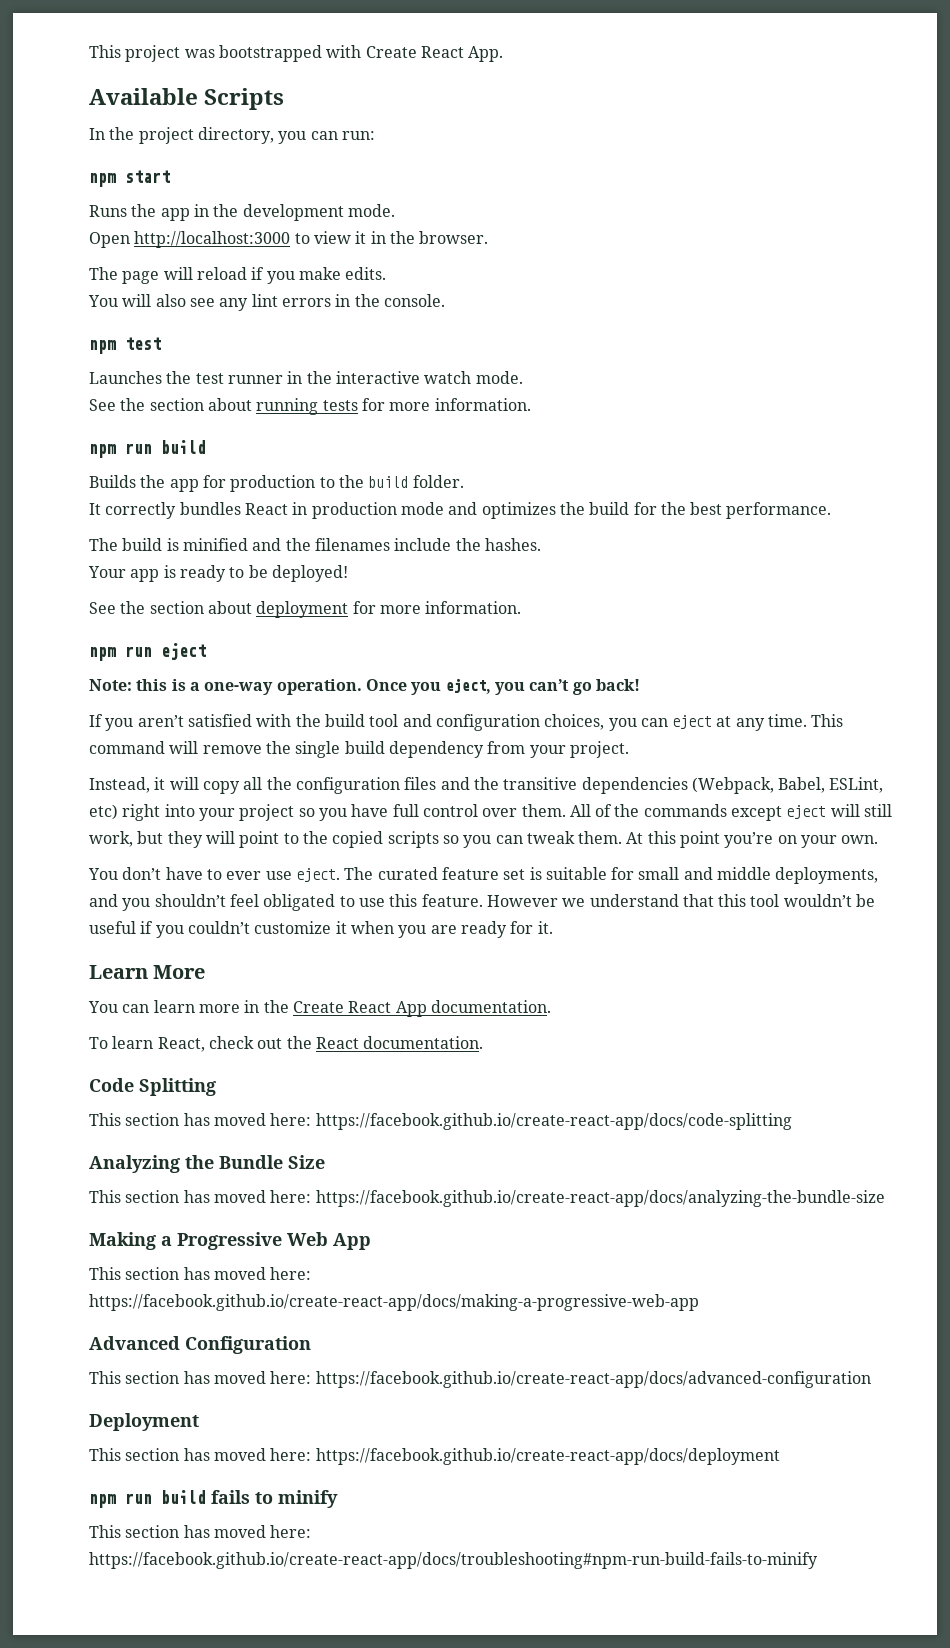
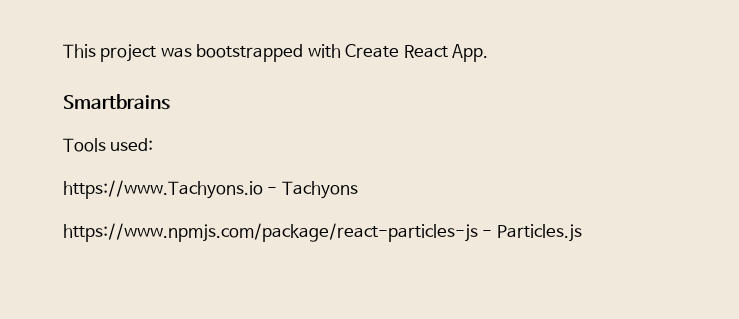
[89,88,285,110] [89,127,375,144] [89,170,170,187] [89,204,395,221] [89,231,489,248] [89,267,387,284] [88,294,445,311] [89,337,161,354] [89,371,523,384] [89,398,531,415] [89,440,206,458] [89,475,464,492] [89,502,832,519] [89,538,541,551] [88,565,348,582] [89,601,522,618] [89,643,206,661] [89,678,640,695] [89,714,844,731] [89,741,629,758] [89,777,884,794] [89,804,893,821] [89,831,879,848] [88,867,879,884] [89,894,876,911] [89,921,553,938] [89,965,206,979] [88,1000,551,1017] [89,1036,484,1052] [89,1078,216,1096] [89,1113,792,1130] [89,1155,325,1173] [89,1190,885,1207] [89,1232,371,1250] [89,1267,312,1280] [89,1294,699,1311] [89,1336,311,1354] [89,1371,871,1388] [89,1413,199,1431] [89,1448,780,1465] [89,1490,338,1508] [89,1525,312,1538] [89,1552,818,1569] Available Scripts // In the project directory, you can run: // npm start // Runs the app in the development mode. // Open http://localhost:3000 to view it in the browser. // The page will reload if you make edits. // You will also see any lint errors in the console. // npm test // Launches the test runner in the interactive watch mode. // See the section about running tests for more information. // npm run build // Builds the app for production to the build folder. // It correctly bundles React in production mode and optimizes the build for the best performance. // The build is minified and the filenames include the hashes. // Your app is ready to be deployed! // See the section about deployment for more information. // npm run eject // Note: this is a one-way operation. Once you eject, you can’t go back! // If you aren’t satisfied with the build tool and configuration choices, you can eject at any time. This command will remove the single build dependency from your project. // Instead, it will copy all the configuration files and the transitive dependencies (Webpack, Babel, ESLint, etc) right into your project so you have full control over them. All of the commands except eject will still work, but they will point to the copied scripts so you can tweak them. At this point you’re on your own. // You don’t have to ever use eject. The curated feature set is suitable for small and middle deployments, and you shouldn’t feel obligated to use this feature. However we understand that this tool wouldn’t be useful if you couldn’t customize it when you are ready for it. // Learn More // You can learn more in the Create React App documentation. // To learn React, check out the React documentation. // Code Splitting // This section has moved here: https://facebook.github.io/create-react-app/docs/code-splitting // Analyzing the Bundle Size // This section has moved here: https://facebook.github.io/create-react-app/docs/analyzing-the-bundle-size // Making a Progressive Web App // This section has moved here: https://facebook.github.io/create-react-app/docs/making-a-progressive-web-app // Advanced Configuration // This section has moved here: https://facebook.github.io/create-react-app/docs/advanced-configuration // Deployment // This section has moved here: https://facebook.github.io/create-react-app/docs/deployment // npm run build fails to minify // This section has moved here: https://facebook.github.io/create-react-app/docs/troubleshooting#npm-run-build-fails-to-minify -> [63,94,170,110] [63,138,154,152] [63,180,358,199] [63,223,582,242] Smartbrains // Tools used: // https://www.Tachyons.io - Tachyons // https://www.npmjs.com/package/react-particles-js - Particles.js

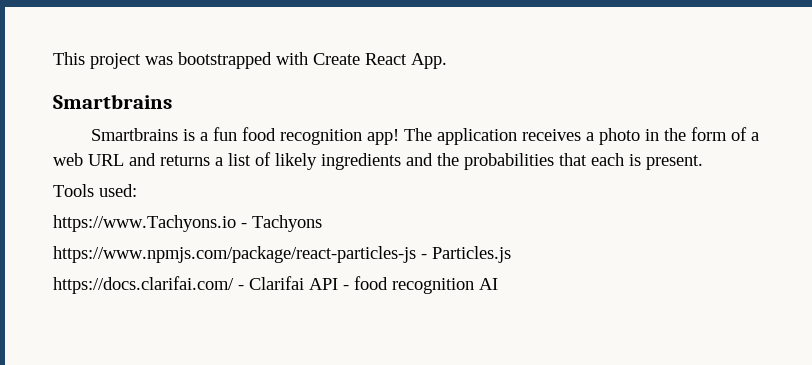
(170, 102) none -> [90,127,759,145] [53,152,703,170] // Smartbrains is a fun food recognition app! The application receives a photo in the form of a web URL and returns a list of likely ingredients and the probabilities that each is present.
(582, 233) none -> [53,276,498,294] // https://docs.clarifai.com/ - Clarifai API - food recognition AI

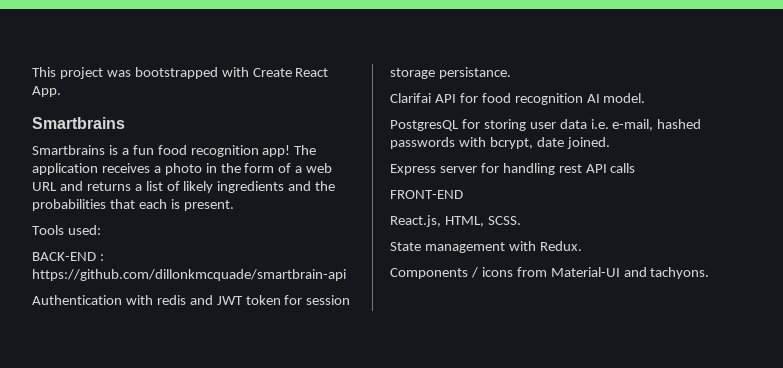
[53,215,322,232] [53,246,511,263] [53,276,244,294] https://www.Tachyons.io - Tachyons // https://www.npmjs.com/package/react-particles-js - Particles.js // https://docs.clarifai.com/ - -> [32,252,104,261] [32,269,346,281] [32,295,351,305] [390,67,511,79] BACK-END : https://github.com/dillonkmcquade/smartbrain-api // Authentication with redis and JWT token for session storage persistance. //
[343,285,349,290] - -> [459,93,478,103] for
(498, 284) none -> [603,93,646,103] [390,119,702,131] [390,137,610,149] [390,163,636,175] [390,190,463,199] [390,215,521,227] [390,241,582,253] [390,267,710,279] model. // PostgresQL for storing user data i.e. e-mail, hashed passwords with bcrypt, date joined. // Express server for handling rest API calls // FRONT-END // React.js, HTML, SCSS. // State management with Redux. // Components / icons from Material-UI and tachyons.

